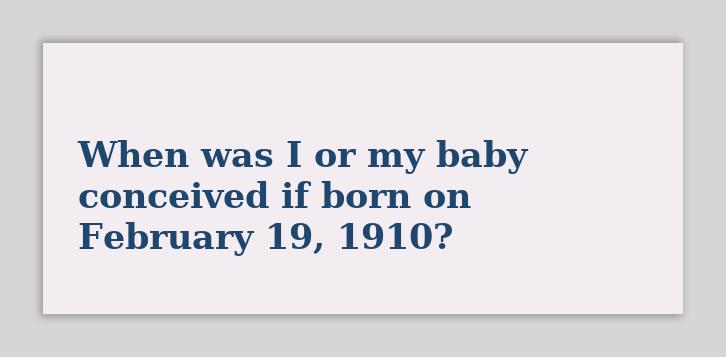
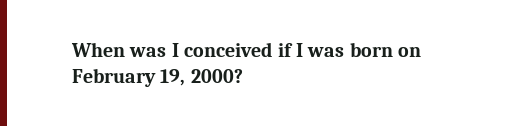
[314,140,529,174] [78,181,311,208] or my baby conceived if -> [184,42,345,57] conceived if I was
[336,223,454,249] 1910? -> [190,69,243,83] 2000?

